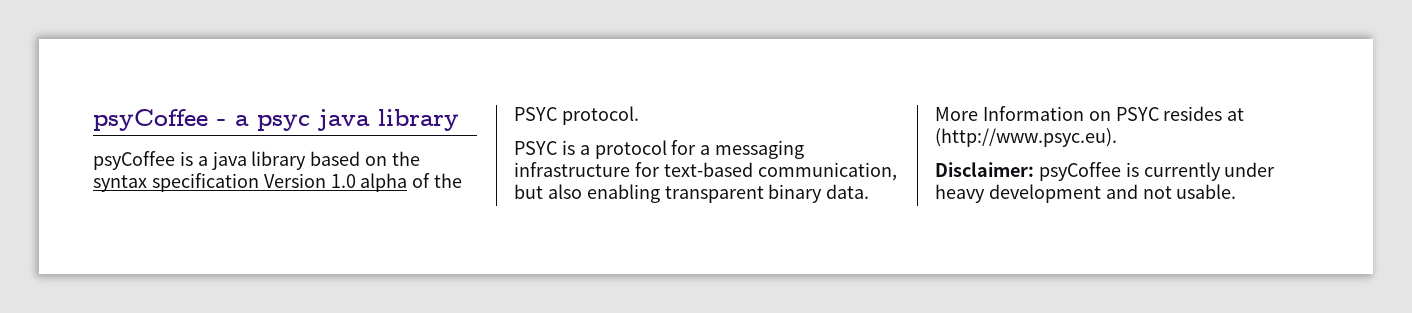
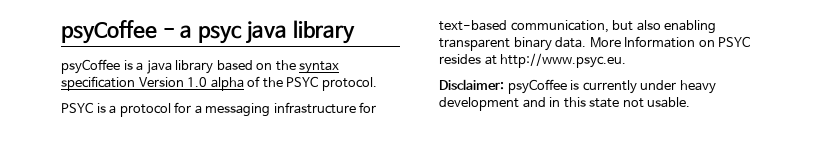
[935,128,1117,147] (http://www.psyc.eu). -> [500,53,627,68] http://www.psyc.eu.
(1138, 191) none -> [549,97,620,108] in this state

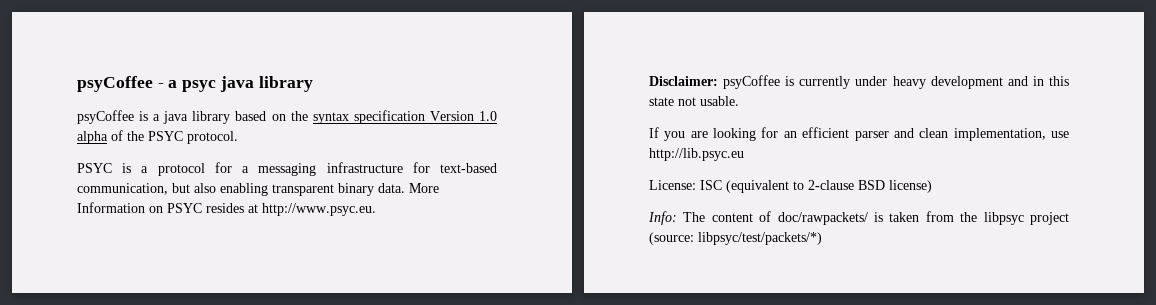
(691, 102) none -> [649,127,1069,141] [649,148,744,161] [649,180,932,193] [648,211,1069,225] [649,232,822,245] // If you are looking for an efficient parser and clean implementation, use http://lib.psyc.eu // License: ISC (equivalent to 2-clause BSD license) // Info: The content of doc/rawpackets/ is taken from the libpsyc project (source: libpsyc/test/packets/*)

